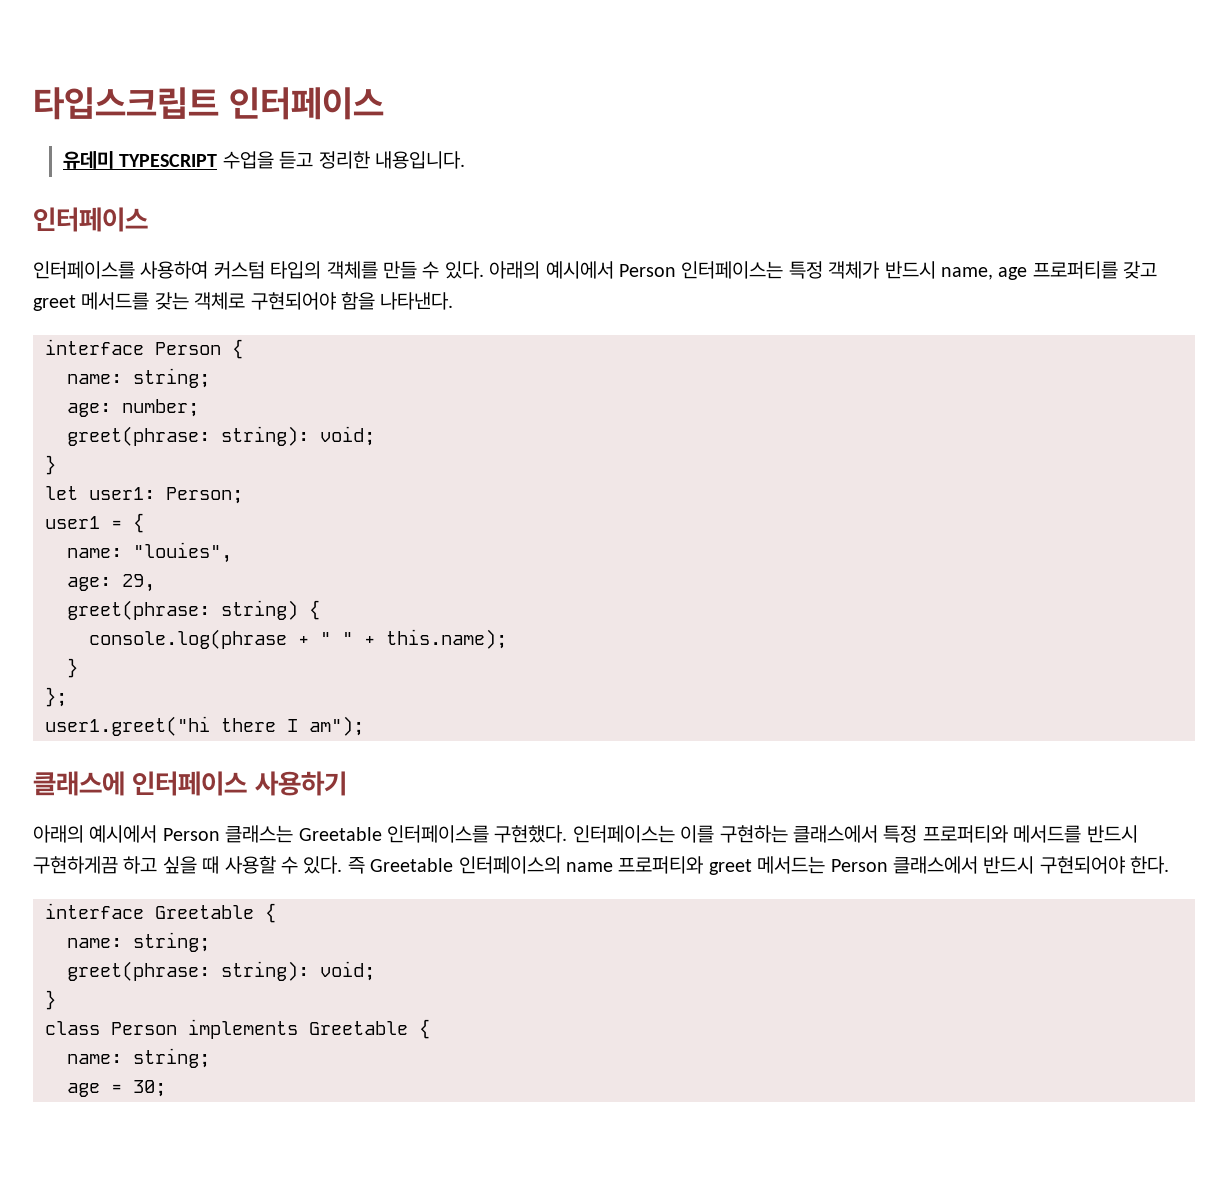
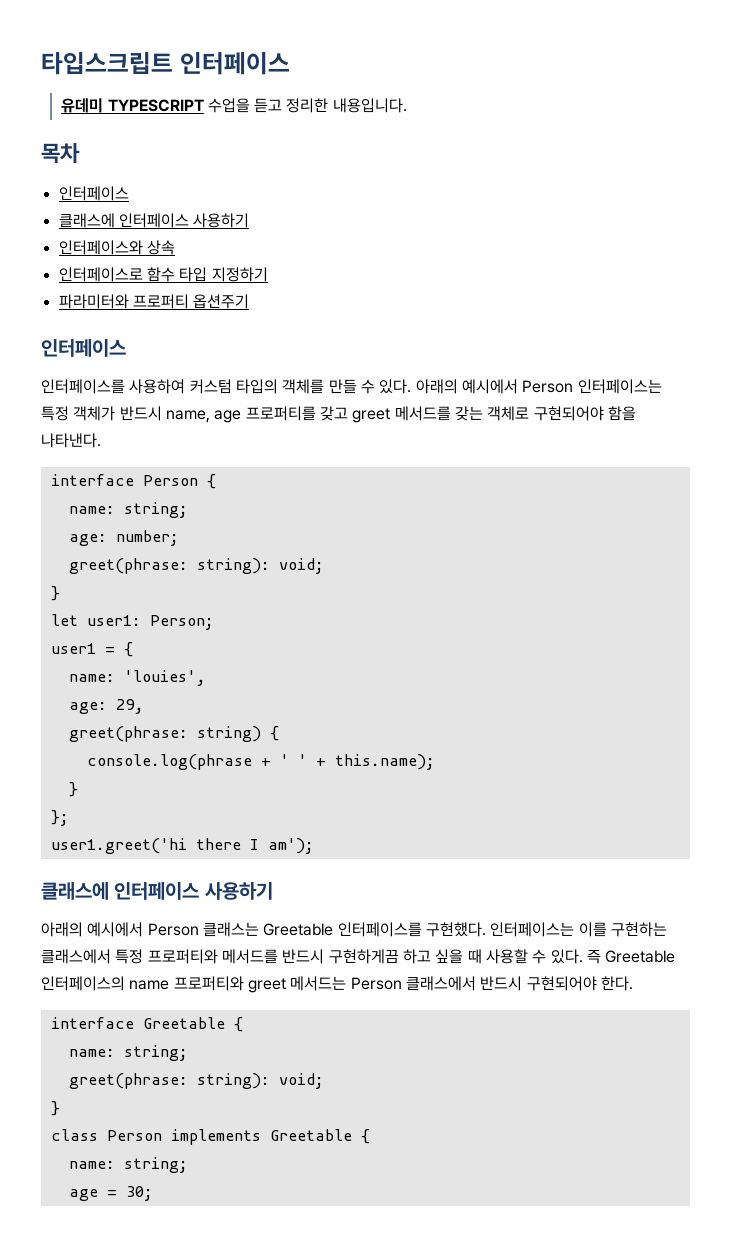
(466, 160) none -> [41,143,80,164] [58,186,129,201] [58,213,250,228] [58,240,175,255] [58,267,268,282] [58,294,250,309] // 목차 // 인터페이스 // 클래스에 인터페이스 사용하기 // 인터페이스와 상속 // 인터페이스로 함수 타입 지정하기 // 파라미터와 프로퍼티 옵션주기
[133,542,232,563] "louies", -> [123,670,206,686] 'louies',
[320,632,353,645] " " -> [279,754,307,766] ' '
[45,716,210,736] user1.greet("hi -> [50,838,187,854] user1.greet('hi
[309,716,364,736] am"); -> [267,838,314,854] am');

